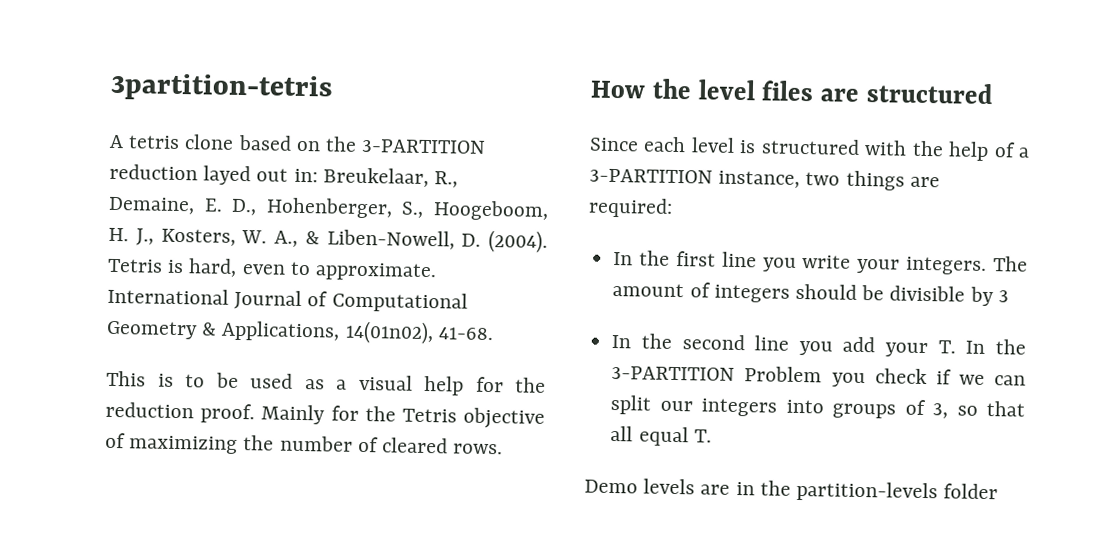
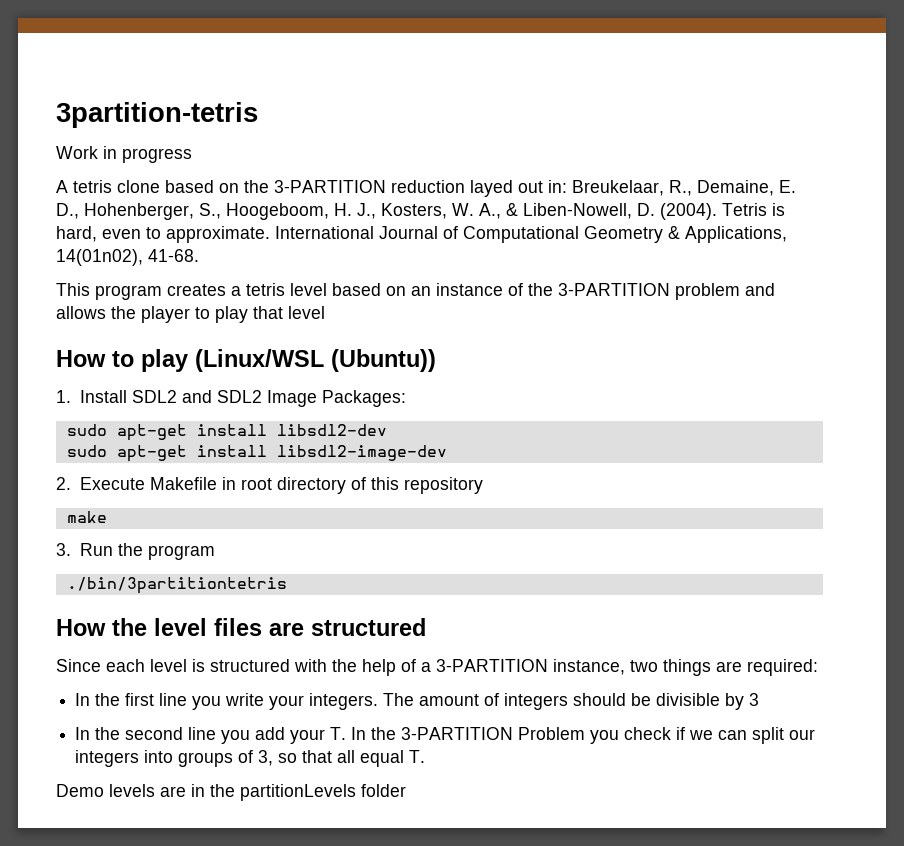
(333, 87) none -> [56,146,192,163] // Work in progress
[157,372,546,396] [105,401,545,429] [105,432,504,455] is to be used as a visual help for the reduction proof. Mainly for the Tetris objective of maximizing the number of cleared rows. -> [95,283,775,300] [56,306,325,323] [56,349,436,372] [56,390,406,407] [66,424,387,441] [66,445,447,462] [56,477,483,494] [66,511,107,523] [56,543,215,560] [66,577,287,594] program creates a tetris level based on an instance of the 3-PARTITION problem and allows the player to play that level // How to play (Linux/WSL (Ubuntu)) // 1. Install SDL2 and SDL2 Image Packages: // sudo apt-get install libsdl2-dev // sudo apt-get install libsdl2-image-dev // 2. Execute Makefile in root directory of this repository // make // 3. Run the program // ./bin/3partitiontetris
[796,480,939,503] partition-levels -> [240,784,356,801] partitionLevels

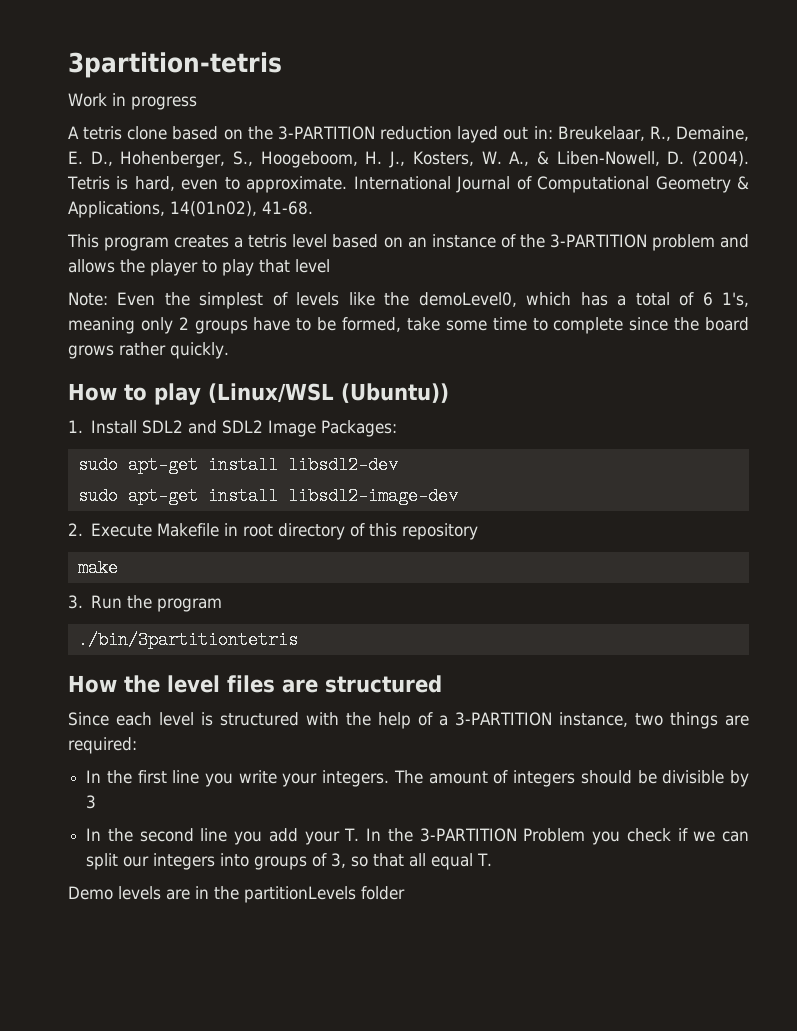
(325, 312) none -> [68,292,750,309] [68,317,750,334] [68,342,229,359] // Note: Even the simplest of levels like the demoLevel0, which has a total of 6 1's, meaning only 2 groups have to be formed, take some time to complete since the board grows rather quickly.

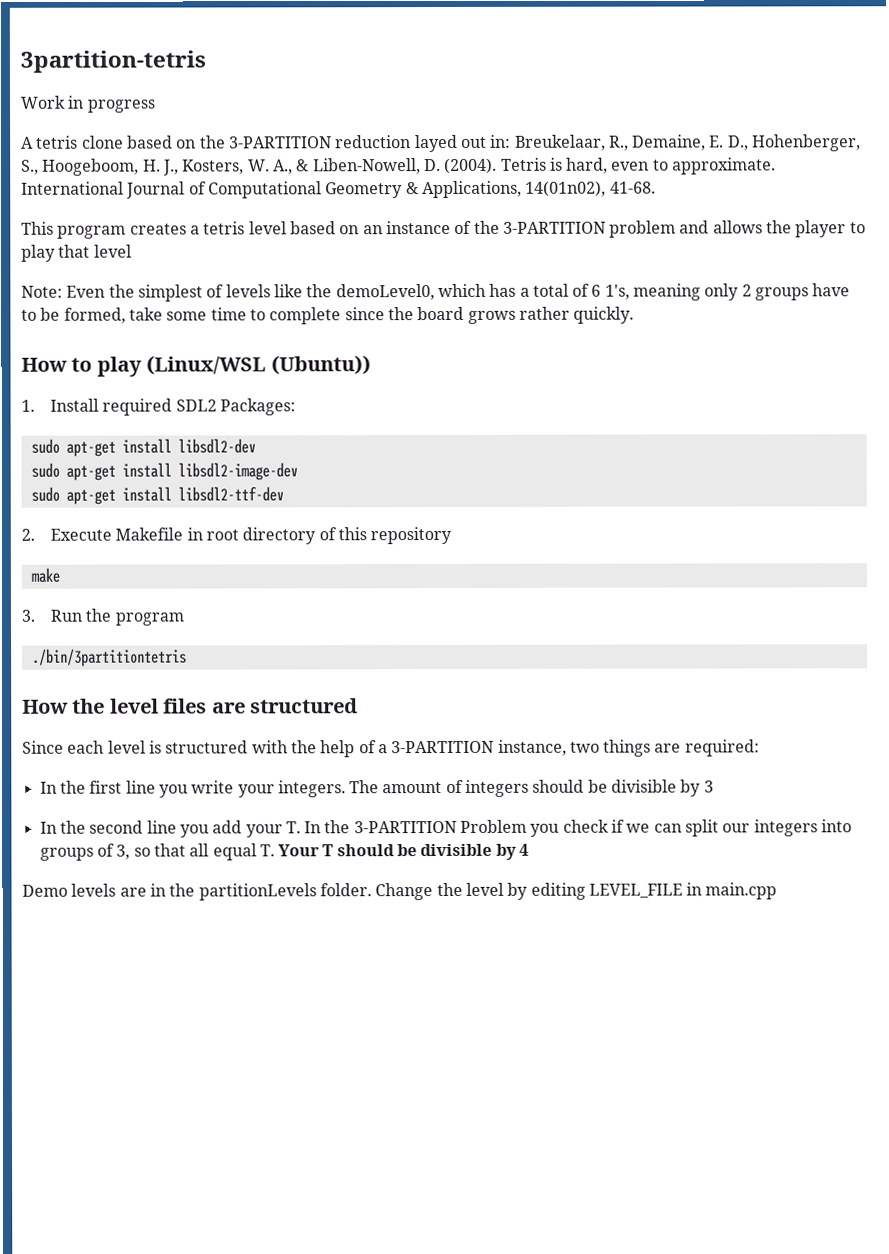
[142,420,317,437] SDL2 and SDL2 Image -> [102,398,217,416] required SDL2
(458, 496) none -> [30,486,284,505] // sudo apt-get install libsdl2-ttf-dev
(493, 859) none -> [278,843,530,860] Your T should be divisible by 4
[361,886,405,900] folder -> [319,882,778,901] folder. Change the level by editing LEVEL_FILE in main.cpp

